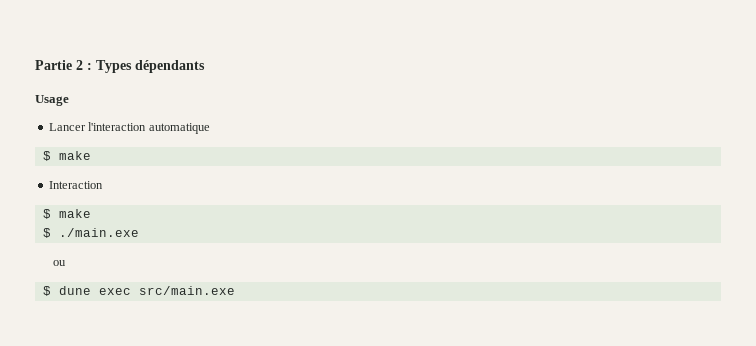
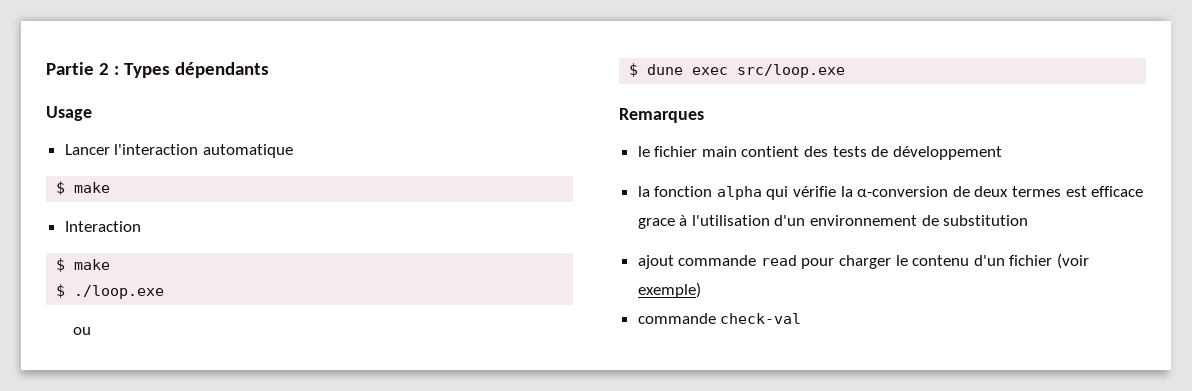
[58,228,139,237] ./main.exe -> [74,285,165,299] ./loop.exe
[138,286,235,295] src/main.exe -> [737,64,846,78] [619,108,704,123] [637,146,1002,160] [637,186,1144,200] [637,215,1029,229] [637,253,1090,269] [637,282,701,298] [637,313,802,324] src/loop.exe // Remarques // le fichier main contient des tests de développement // la fonction alpha qui vérifie la α-conversion de deux termes est efficace grace à l'utilisation d'un environnement de substitution // ajout commande read pour charger le contenu d'un fichier (voir exemple) // commande check-val

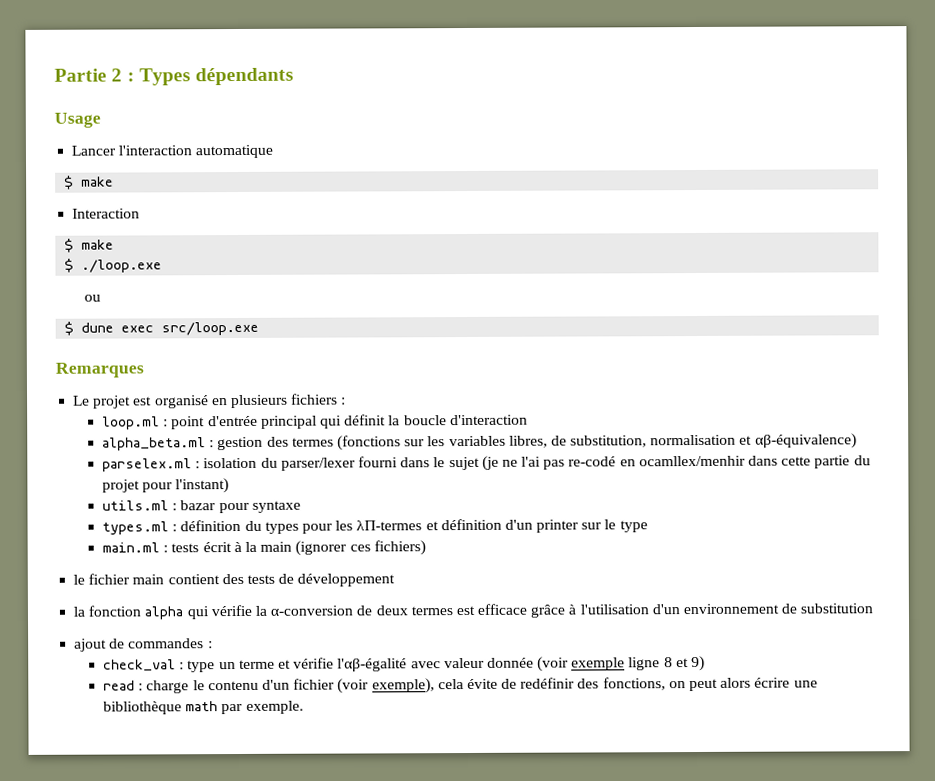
(704, 115) none -> [73,393,347,409] [102,414,528,430] [102,433,857,451] [102,455,871,472] [102,478,230,494] [102,500,301,514] [102,518,648,535] [102,540,426,556] // Le projet est organisé en plusieurs fichiers : // loop.ml : point d'entrée principal qui définit la boucle d'interaction // alpha_beta.ml : gestion des termes (fonctions sur les variables libres, de substitution, normalisation et αβ-équivalence) // parselex.ml : isolation du parser/lexer fourni dans le sujet (je ne l'ai pas re-codé en ocamllex/menhir dans cette partie du projet pour l'instant) // utils.ml : bazar pour syntaxe // types.ml : définition du types pour les λΠ-termes et définition d'un printer sur le type // main.ml : tests écrit à la main (ignorer ces fichiers)
[637,218,675,229] grace -> [530,604,566,618] grâce
[678,255,892,269] commande read pour charger -> [109,638,213,649] [103,655,706,673] [103,680,190,694] de commandes : // check_val : type un terme et vérifie l'αβ-égalité avec valeur donnée (voir exemple ligne 8 et 9) // read : charge
[637,282,701,298] [637,313,802,324] exemple) // commande check-val -> [371,677,818,694] [103,700,304,715] exemple), cela évite de redéfinir des fonctions, on peut alors écrire une bibliothèque math par exemple.

